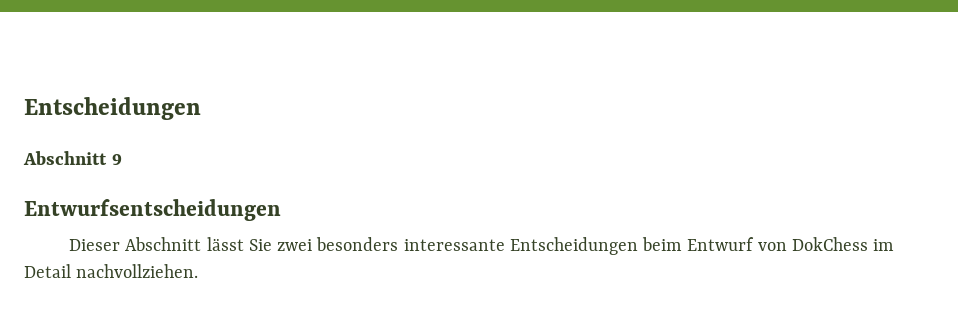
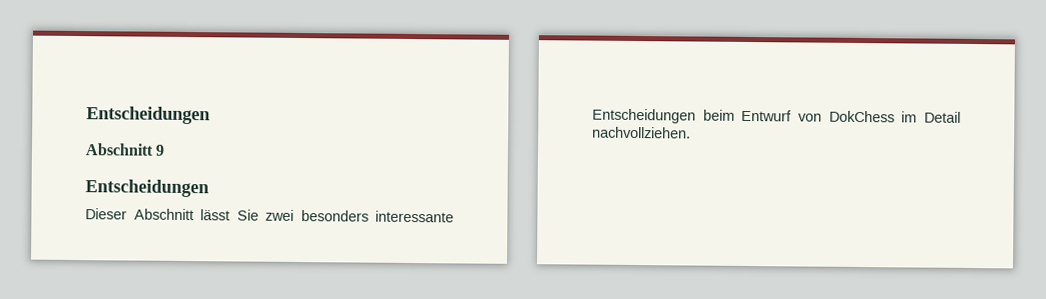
[24,199,281,221] Entwurfsentscheidungen -> [85,179,209,198] Entscheidungen

